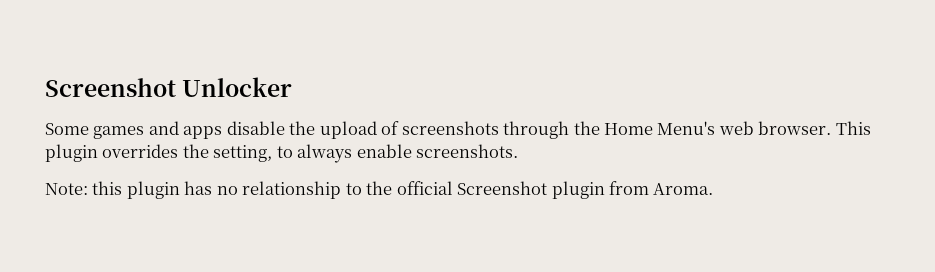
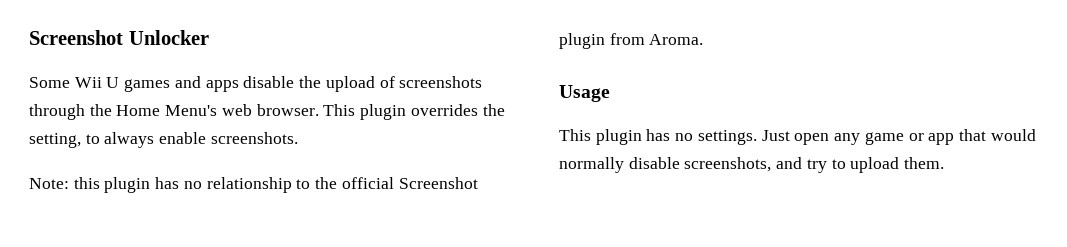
(89, 129) none -> [74,77,120,88] Wii U
(714, 189) none -> [559,85,610,102] [559,129,1036,145] [559,157,945,173] // Usage // This plugin has no settings. Just open any game or app that would normally disable screenshots, and try to upload them.

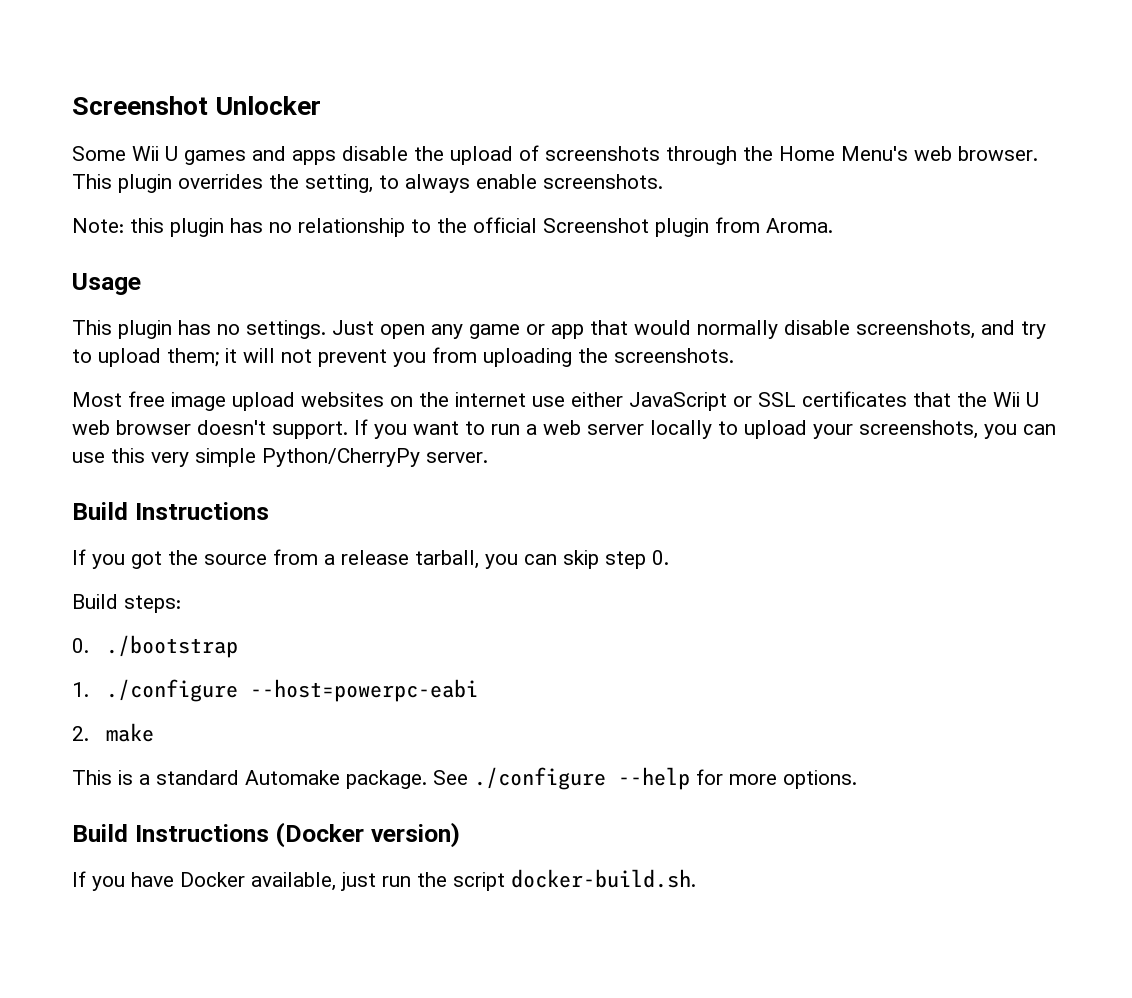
[904,157,945,169] them. -> [167,347,734,367] [72,391,1039,411] [72,419,1056,439] [72,448,488,467] [72,502,269,520] [72,549,669,569] [72,594,181,613] [72,635,239,658] [72,679,479,702] [72,723,155,742] [72,767,857,790] [72,822,460,848] [72,869,696,891] them; it will not prevent you from uploading the screenshots. // Most free image upload websites on the internet use either JavaScript or SSL certificates that the Wii U web browser doesn't support. If you want to run a web server locally to upload your screenshots, you can use this very simple Python/CherryPy server. // Build Instructions // If you got the source from a release tarball, you can skip step 0. // Build steps: // 0. ./bootstrap // 1. ./configure --host=powerpc-eabi // 2. make // This is a standard Automake package. See ./configure --help for more options. // Build Instructions (Docker version) // If you have Docker available, just run the script docker-build.sh.

